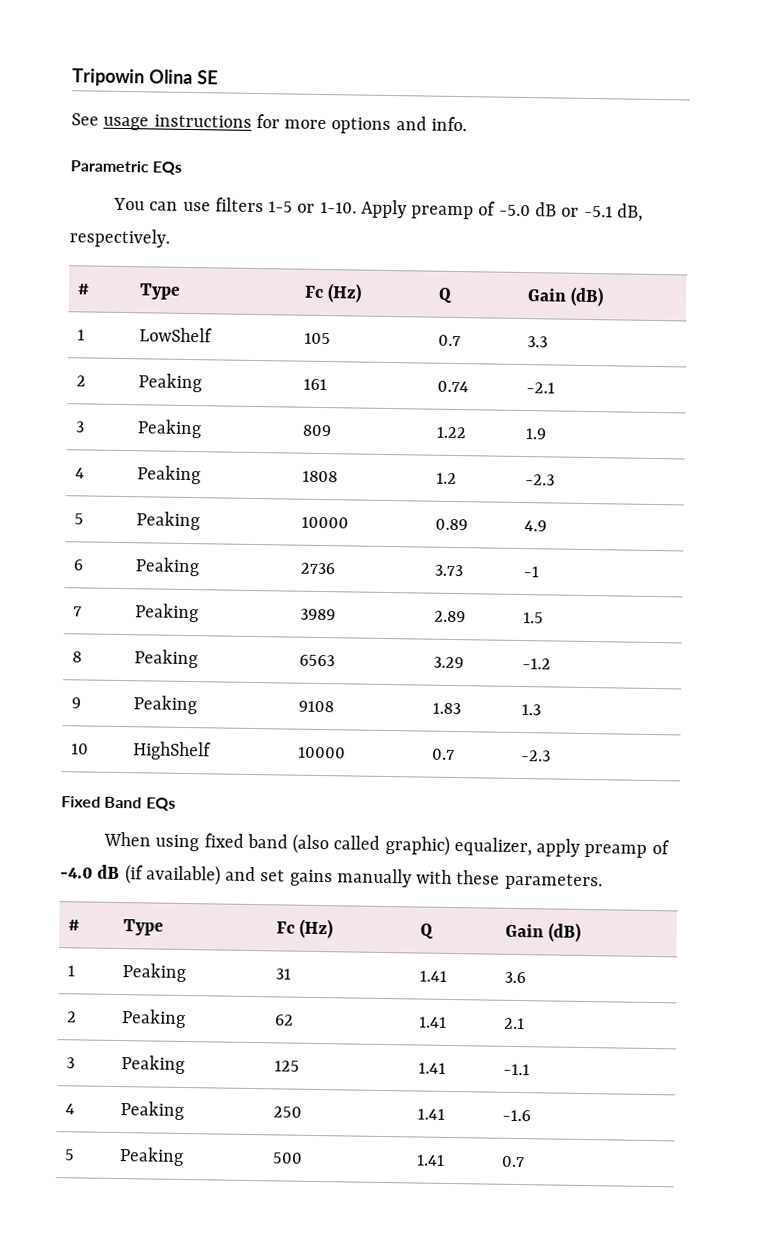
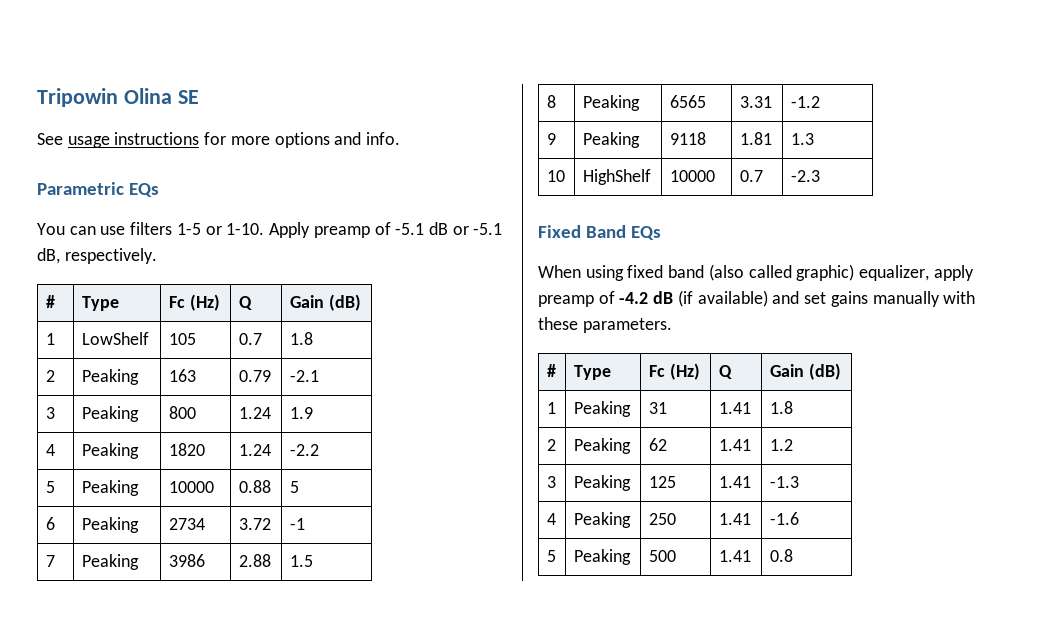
[498,204,531,217] -5.0 -> [395,223,425,235] -5.1
[526,336,548,348] [75,375,86,387] [137,373,202,393] [302,378,327,391] [436,380,469,393] 3.3 // 2 | Peaking | 161 | 0.74 -> [289,332,313,345] [45,370,55,382] [81,369,139,385] [168,369,196,382] [238,370,271,382] 1.8 // 2 | Peaking | 163 | 0.79
[301,424,332,437] [435,426,467,439] 809 | 1.22 -> [168,406,196,419] [238,407,271,419] 800 | 1.24
[301,470,338,483] [435,472,457,485] [524,474,555,486] 1808 | 1.2 | -2.3 -> [168,443,205,456] [238,444,271,456] [289,444,319,456] 1820 | 1.24 | -2.2
[434,518,468,531] [523,520,547,532] 0.89 | 4.9 -> [238,480,271,493] [289,481,299,493] 0.88 | 5
[299,562,335,575] [433,564,463,577] 2736 | 3.73 -> [168,518,205,530] [238,518,271,530] 2734 | 3.72
[299,608,336,621] [433,610,466,623] 3989 | 2.89 -> [168,554,205,567] [238,554,271,567] 3986 | 2.88
[298,654,335,667] [432,656,464,669] 6563 | 3.29 -> [669,95,706,108] [739,96,772,108] 6565 | 3.31
[297,700,334,713] [431,702,461,715] 9108 | 1.83 -> [669,132,706,145] [739,132,772,145] 9118 | 1.81
[60,867,93,879] -4.0 -> [619,292,649,304] -4.2
[503,971,526,984] 3.6 -> [769,401,793,414] 1.8
[502,1017,525,1030] 2.1 -> [769,439,793,451] 1.2
[502,1063,530,1076] -1.1 -> [769,476,799,488] -1.3
[500,1155,525,1168] 0.7 -> [769,549,793,562] 0.8

